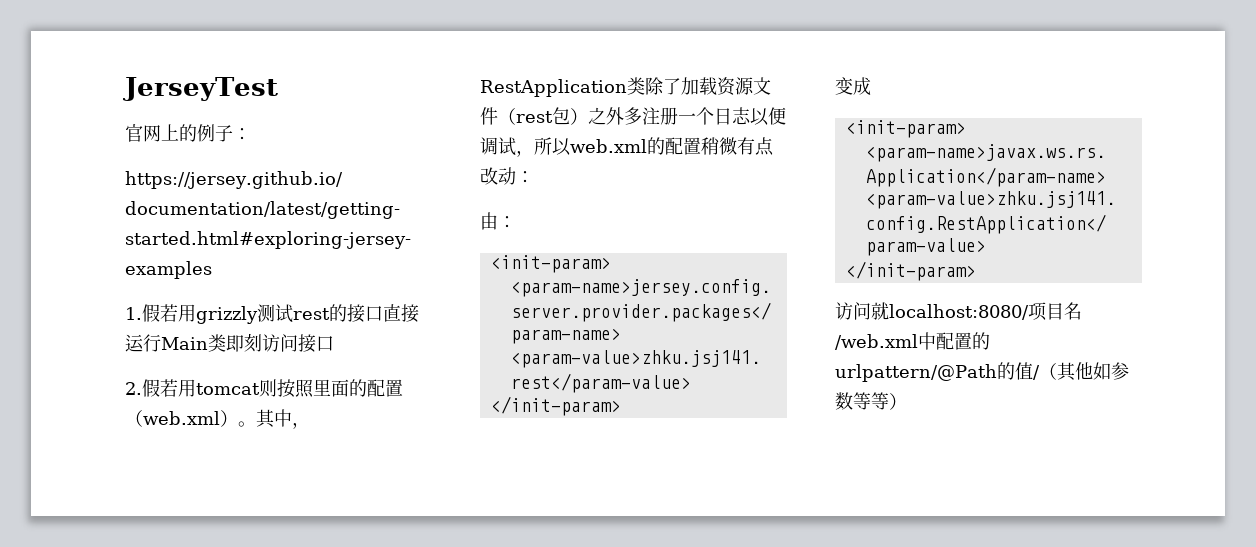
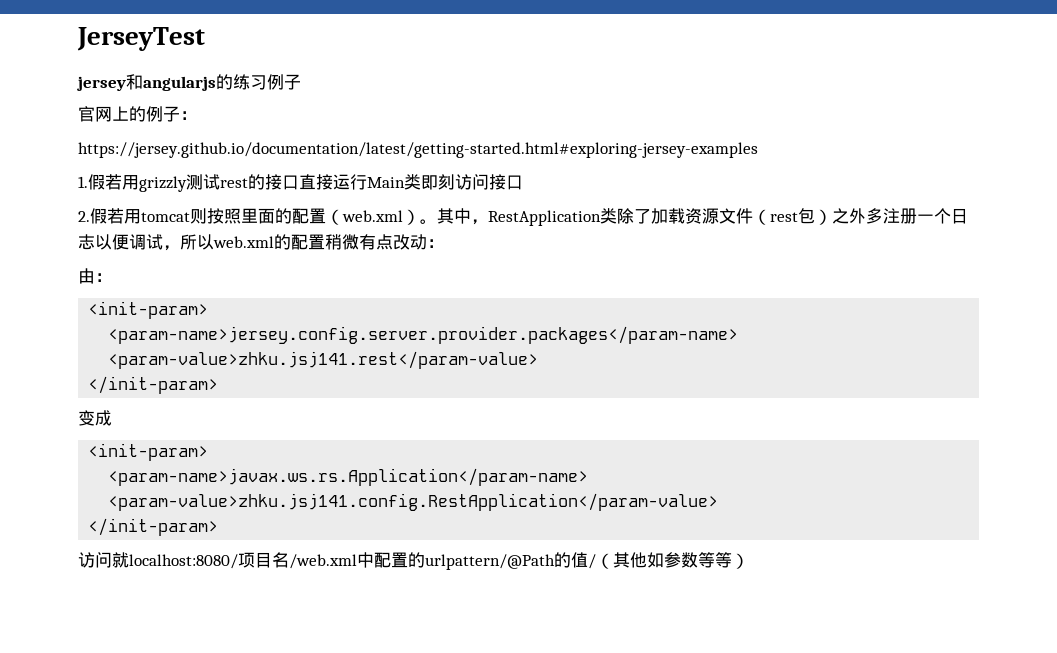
(278, 89) none -> [77,74,301,91] // jersey和angularjs的练习例子

